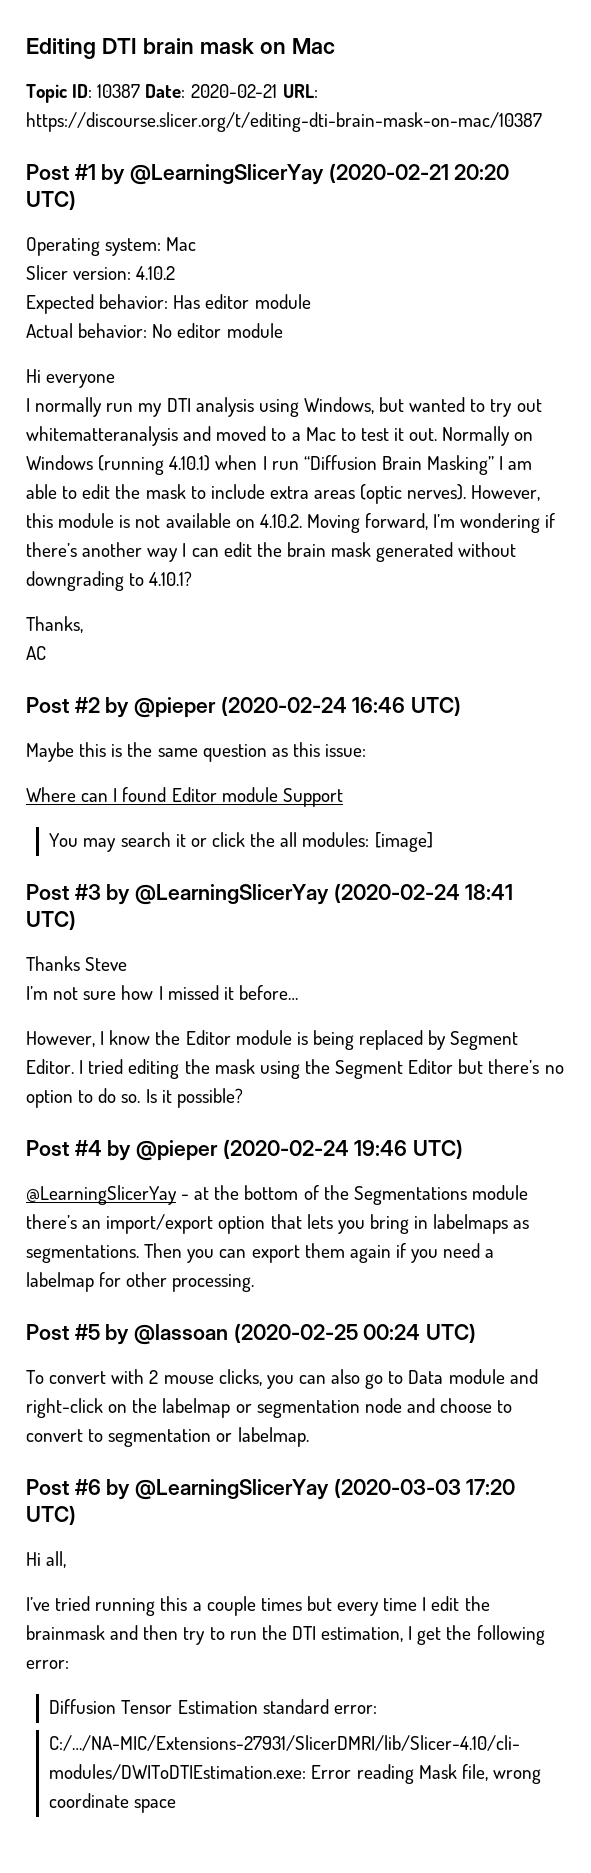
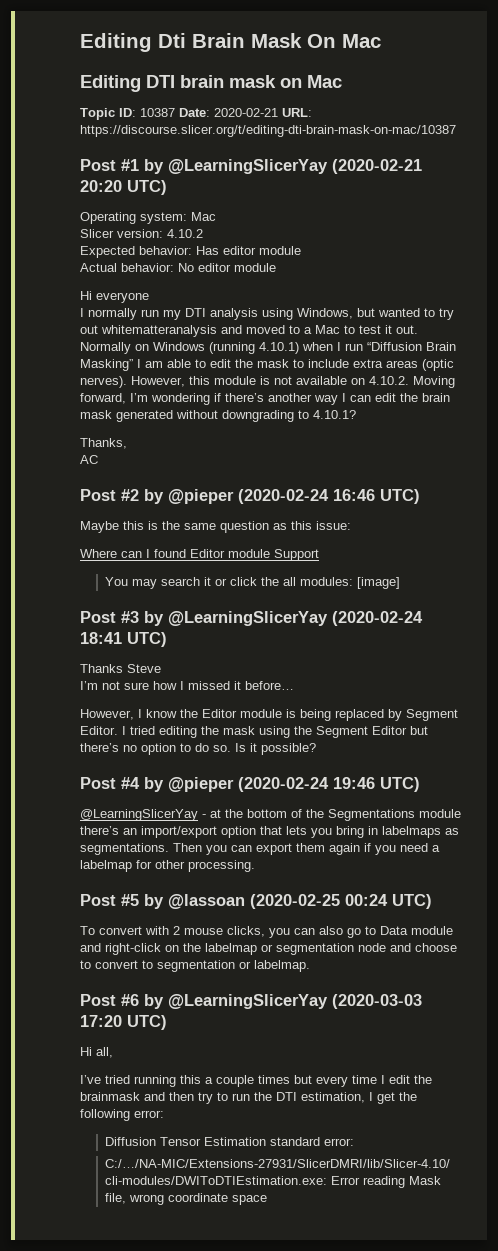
[26,38,96,59] Editing -> [80,33,381,52] [80,75,141,92] Editing Dti Brain Mask On Mac // Editing

